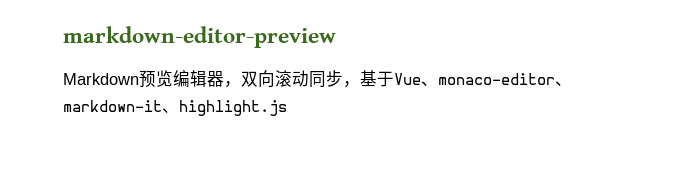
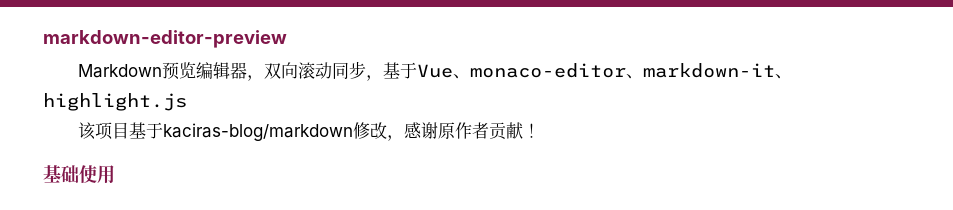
(287, 108) none -> [77,122,540,141] [43,165,115,184] // 该项目基于kaciras-blog/markdown修改，感谢原作者贡献！ // 基础使用

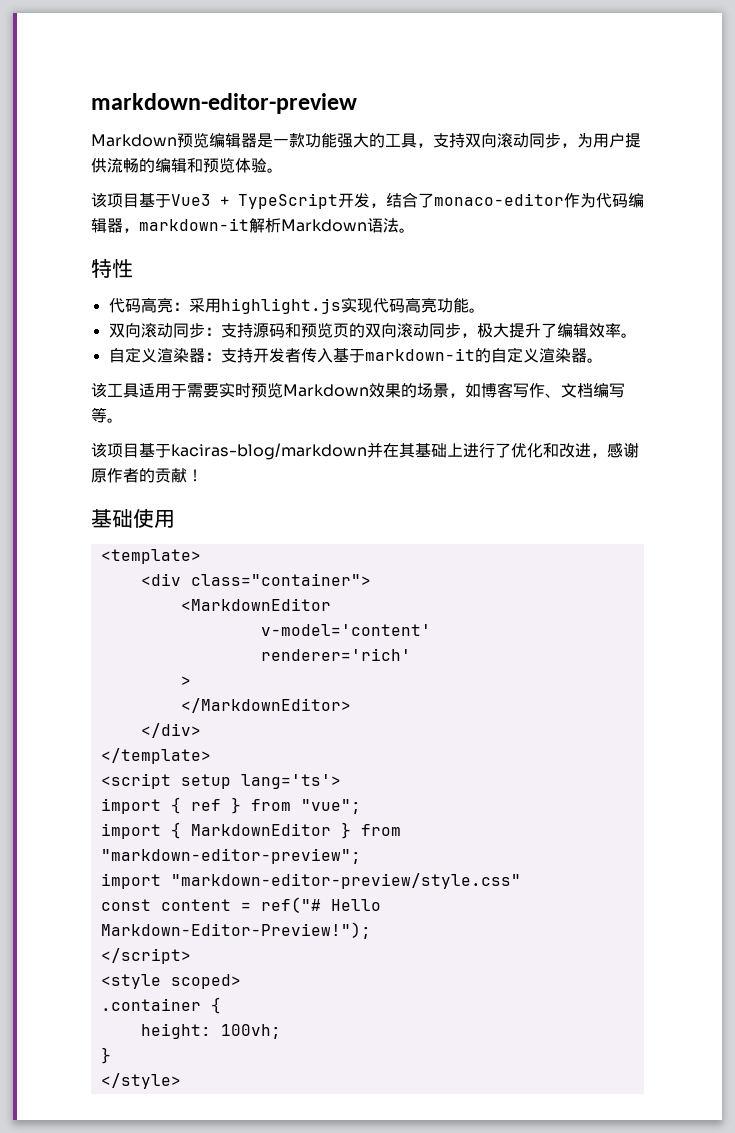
[246,61,792,81] [43,93,187,111] [77,122,387,141] ，双向滚动同步，基于Vue、monaco-editor、markdown-it、highlight.js // 该项目基于kaciras-blog/markdown修改 -> [257,133,641,148] [91,157,283,173] [91,192,644,209] [91,218,415,233] [91,258,133,278] [108,297,485,314] [108,322,637,338] [108,347,603,363] [91,382,625,398] [91,407,123,423] [91,442,591,460] 是一款功能强大的工具，支持双向滚动同步，为用户提供流畅的编辑和预览体验。 // 该项目基于Vue3 + TypeScript开发，结合了monaco-editor作为代码编辑器，markdown-it解析Markdown语法。 // 特性 // 代码高亮：采用highlight.js实现代码高亮功能。 // 双向滚动同步：支持源码和预览页的双向滚动同步，极大提升了编辑效率。 // 自定义渲染器：支持开发者传入基于markdown-it的自定义渲染器。 // 该工具适用于需要实时预览Markdown效果的场景，如博客写作、文档编写等。 // 该项目基于kaciras-blog/markdown并在其基础上进行了优化和改进
(489, 130) none -> [139,468,155,483] 的
(115, 174) none -> [100,549,201,564] [140,573,371,586] [180,598,331,611] [260,624,431,636] [260,648,411,661] [180,676,191,686] [180,698,351,713] [140,723,201,738] [100,748,211,764] [100,773,341,789] [100,797,361,814] [100,822,401,839] [100,848,361,864] [100,873,521,889] [100,897,381,913] [100,922,371,939] [100,948,191,964] [100,974,241,989] [100,997,221,1014] [140,1023,281,1039] [100,1047,111,1064] [100,1073,181,1089] // <template> // <div class="container"> // <MarkdownEditor // v-model='content' // renderer='rich' // > // </MarkdownEditor> // </div> // </template> // <script setup lang='ts'> // import { ref } from "vue"; // import { MarkdownEditor } from "markdown-editor-preview"; // import "markdown-editor-preview/style.css" // const content = ref("# Hello Markdown-Editor-Preview!"); // </script> // <style scoped> // .container { // height: 100vh; // } // </style>

